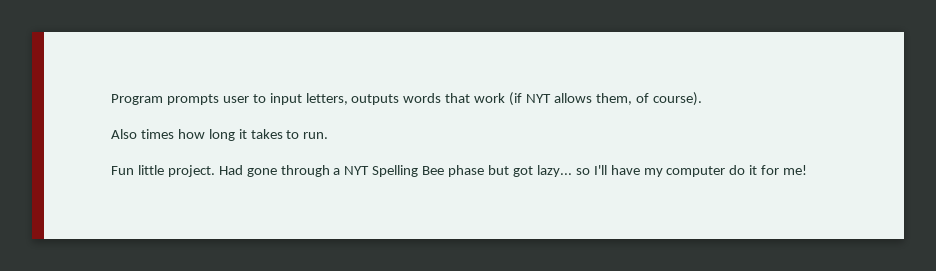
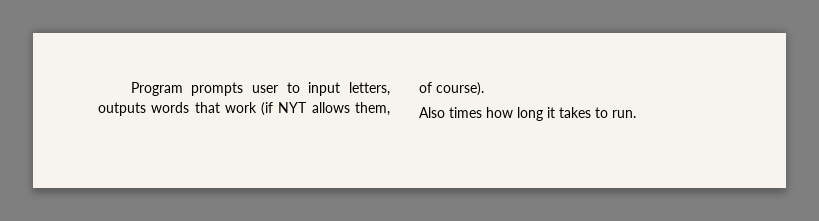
[111,165,808,177] // Fun little project. Had gone through a NYT Spelling Bee phase but got lazy... so I'll have my computer do it for me! -> (636, 114) none

